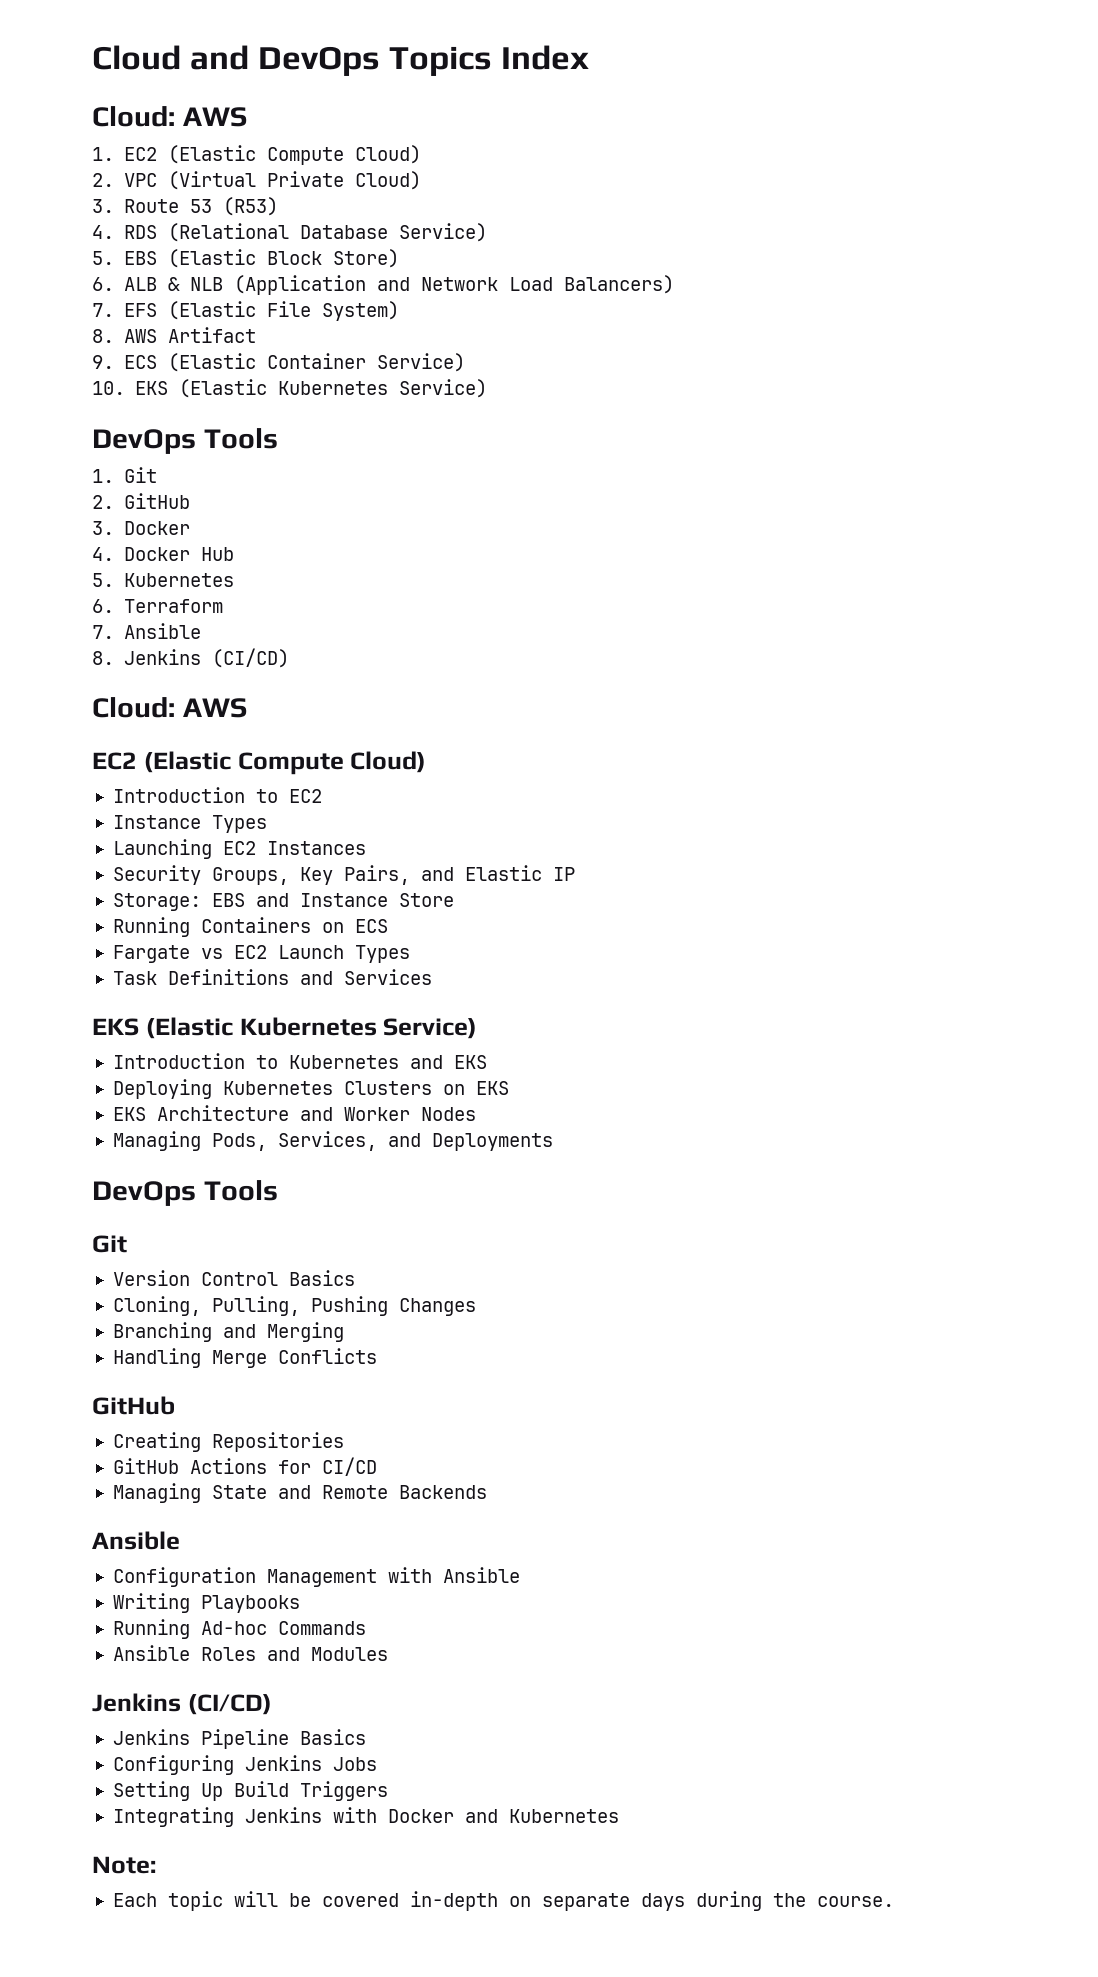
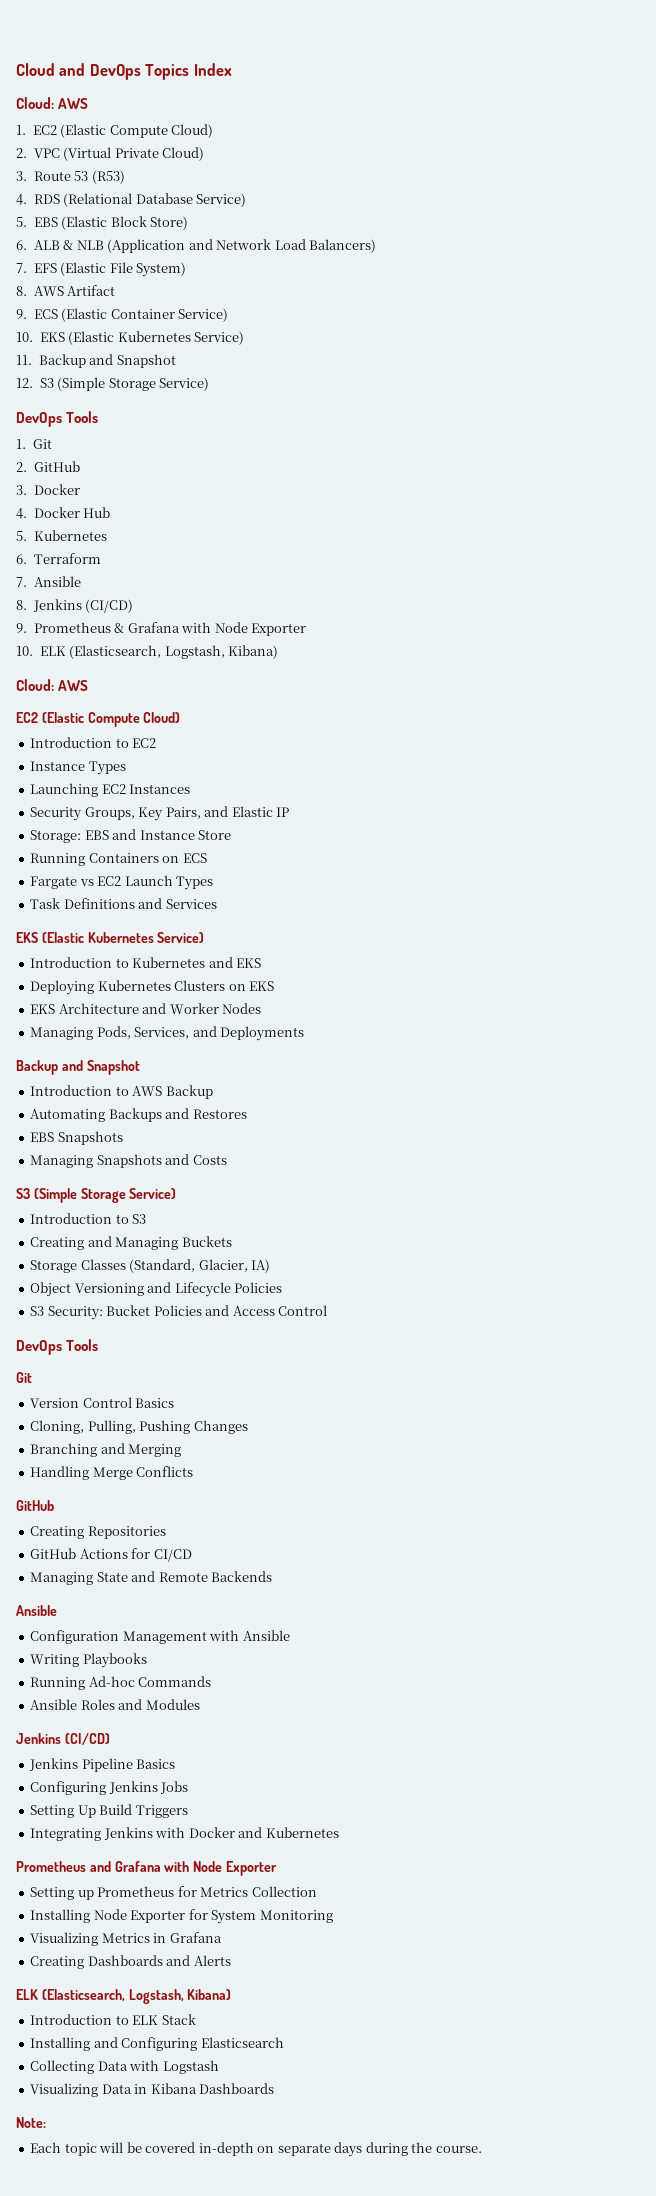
(487, 388) none -> [16,354,176,368] [16,377,210,391] // 11. Backup and Snapshot // 12. S3 (Simple Storage Service)
(289, 658) none -> [16,622,307,636] [16,645,279,659] // 9. Prometheus & Grafana with Node Exporter // 10. ELK (Elasticsearch, Logstash, Kibana)
(553, 1142) none -> [16,1060,140,1075] [30,1085,213,1099] [30,1108,247,1122] [30,1131,123,1145] [30,1154,227,1168] [16,1188,177,1203] [30,1213,147,1224] [30,1236,232,1250] [30,1259,271,1273] [30,1282,283,1297] [30,1305,328,1320] // Backup and Snapshot // Introduction to AWS Backup // Automating Backups and Restores // EBS Snapshots // Managing Snapshots and Costs // S3 (Simple Storage Service) // Introduction to S3 // Creating and Managing Buckets // Storage Classes (Standard, Glacier, IA) // Object Versioning and Lifecycle Policies // S3 Security: Bucket Policies and Access Control
(619, 1816) none -> [16,1861,277,1876] [30,1886,317,1900] [30,1909,333,1924] [30,1932,222,1946] [30,1955,231,1969] [16,1989,232,2004] [30,2014,196,2025] [30,2037,284,2051] [30,2060,219,2074] [30,2083,275,2097] // Prometheus and Grafana with Node Exporter // Setting up Prometheus for Metrics Collection // Installing Node Exporter for System Monitoring // Visualizing Metrics in Grafana // Creating Dashboards and Alerts // ELK (Elasticsearch, Logstash, Kibana) // Introduction to ELK Stack // Installing and Configuring Elasticsearch // Collecting Data with Logstash // Visualizing Data in Kibana Dashboards

